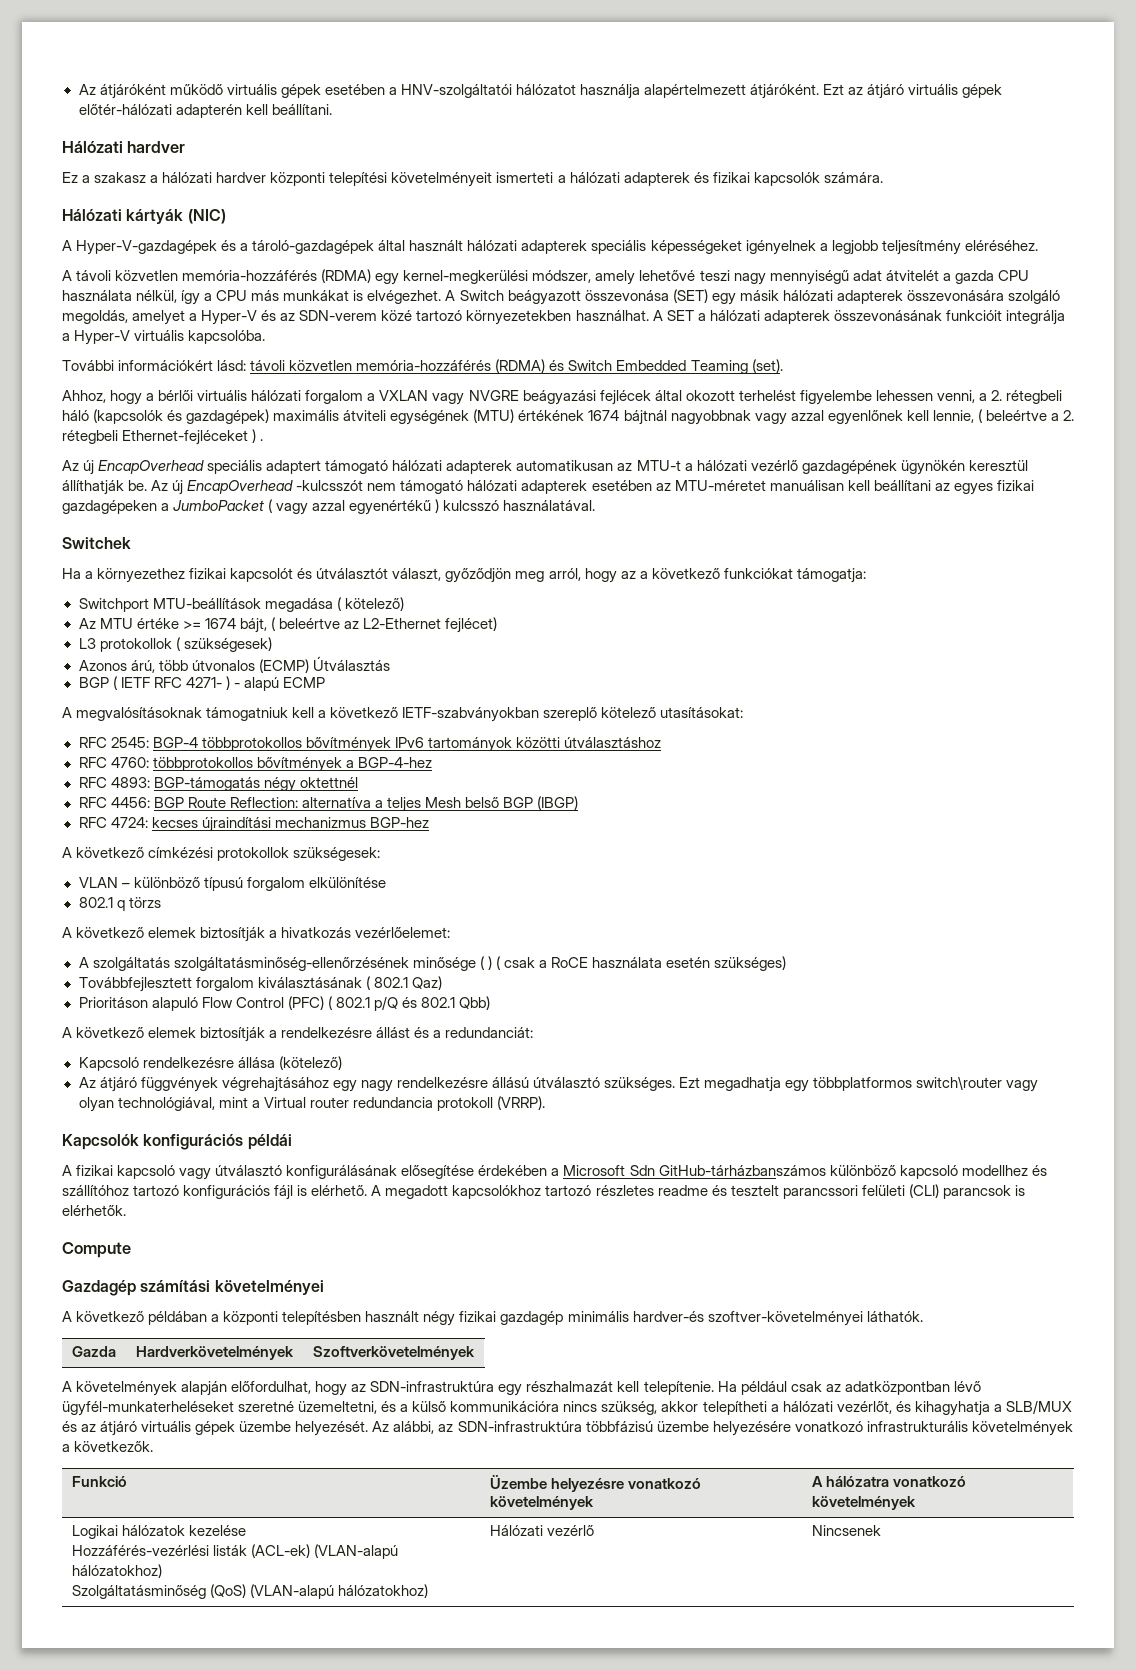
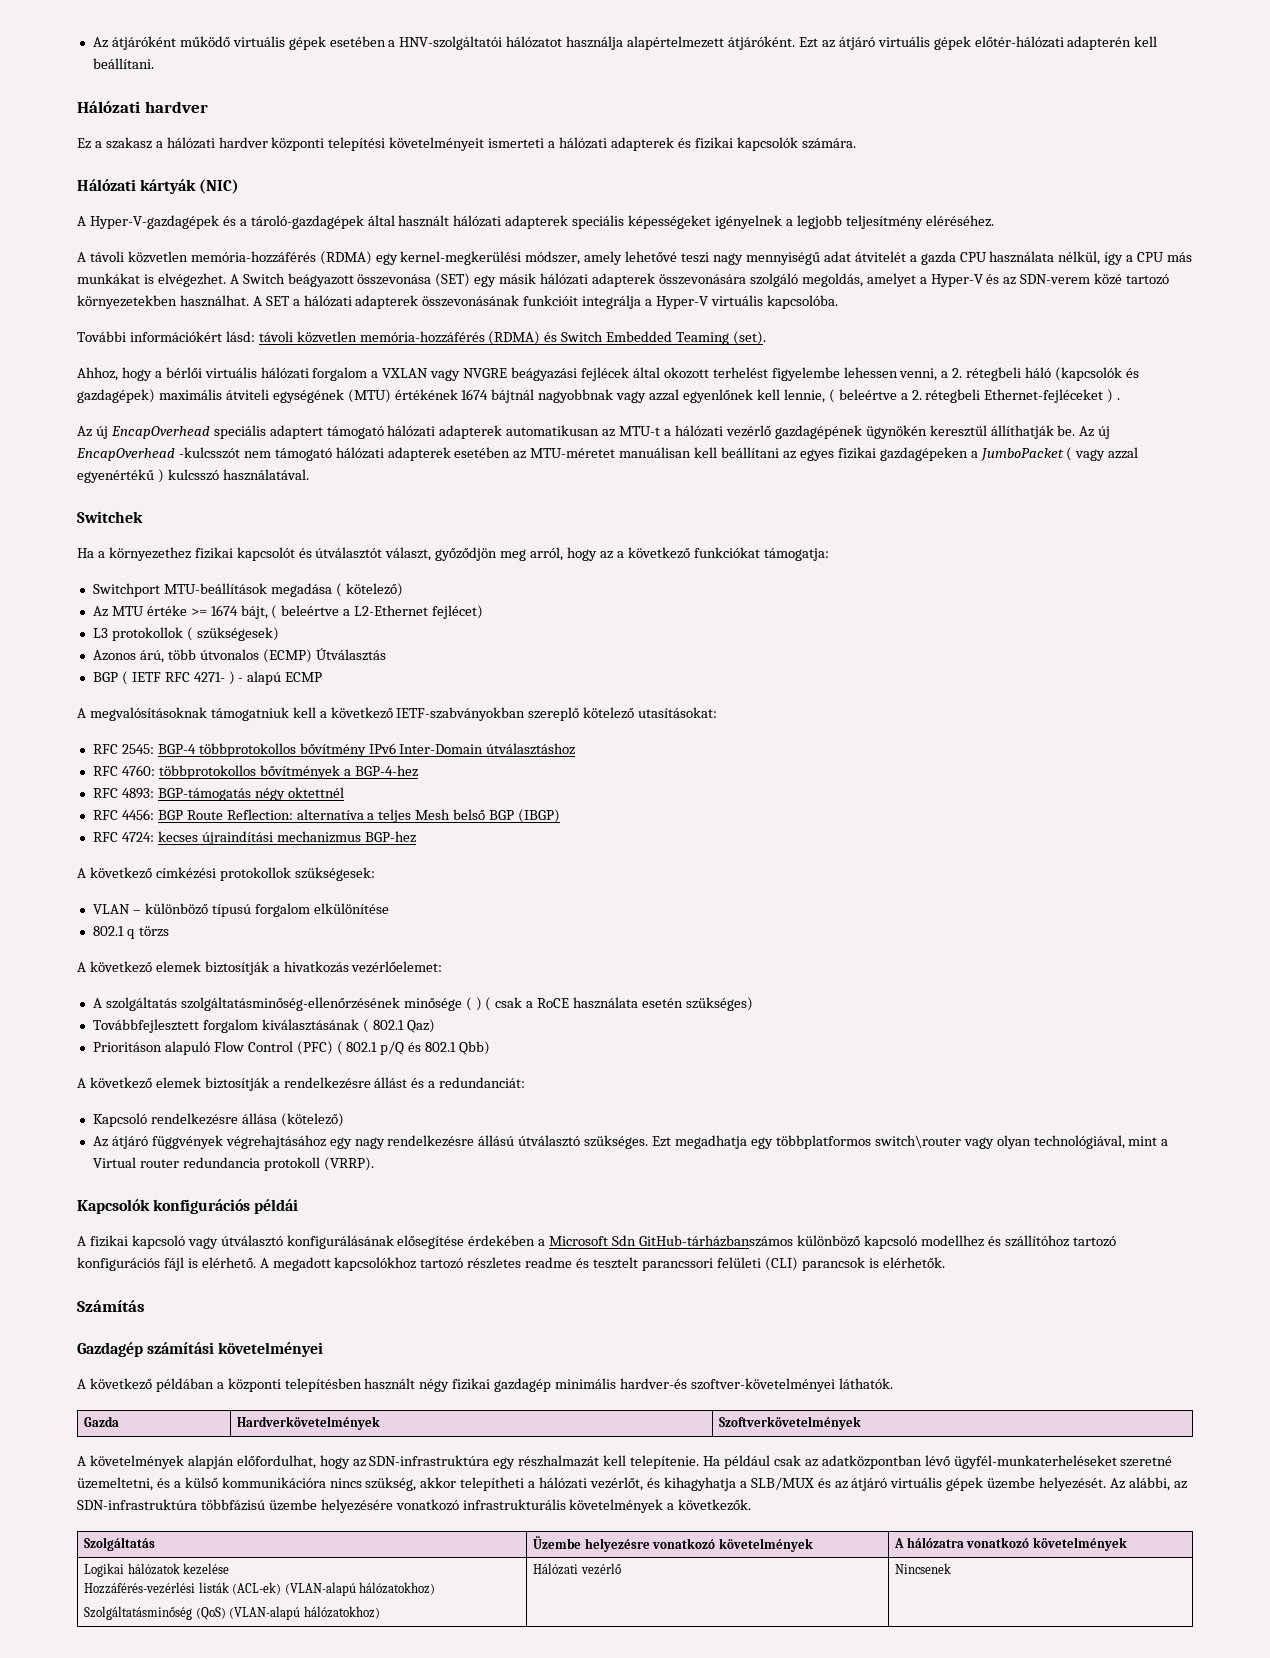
[343,621,359,629] az -> [343,609,351,616] a
[305,737,560,752] bővítmények IPv6 tartományok közötti -> [299,743,484,757] bővítmény IPv6 Inter-Domain
[62,1242,131,1258] Compute -> [77,1300,145,1312] Számítás
[71,1476,127,1487] Funkció -> [84,1537,156,1551] Szolgáltatás

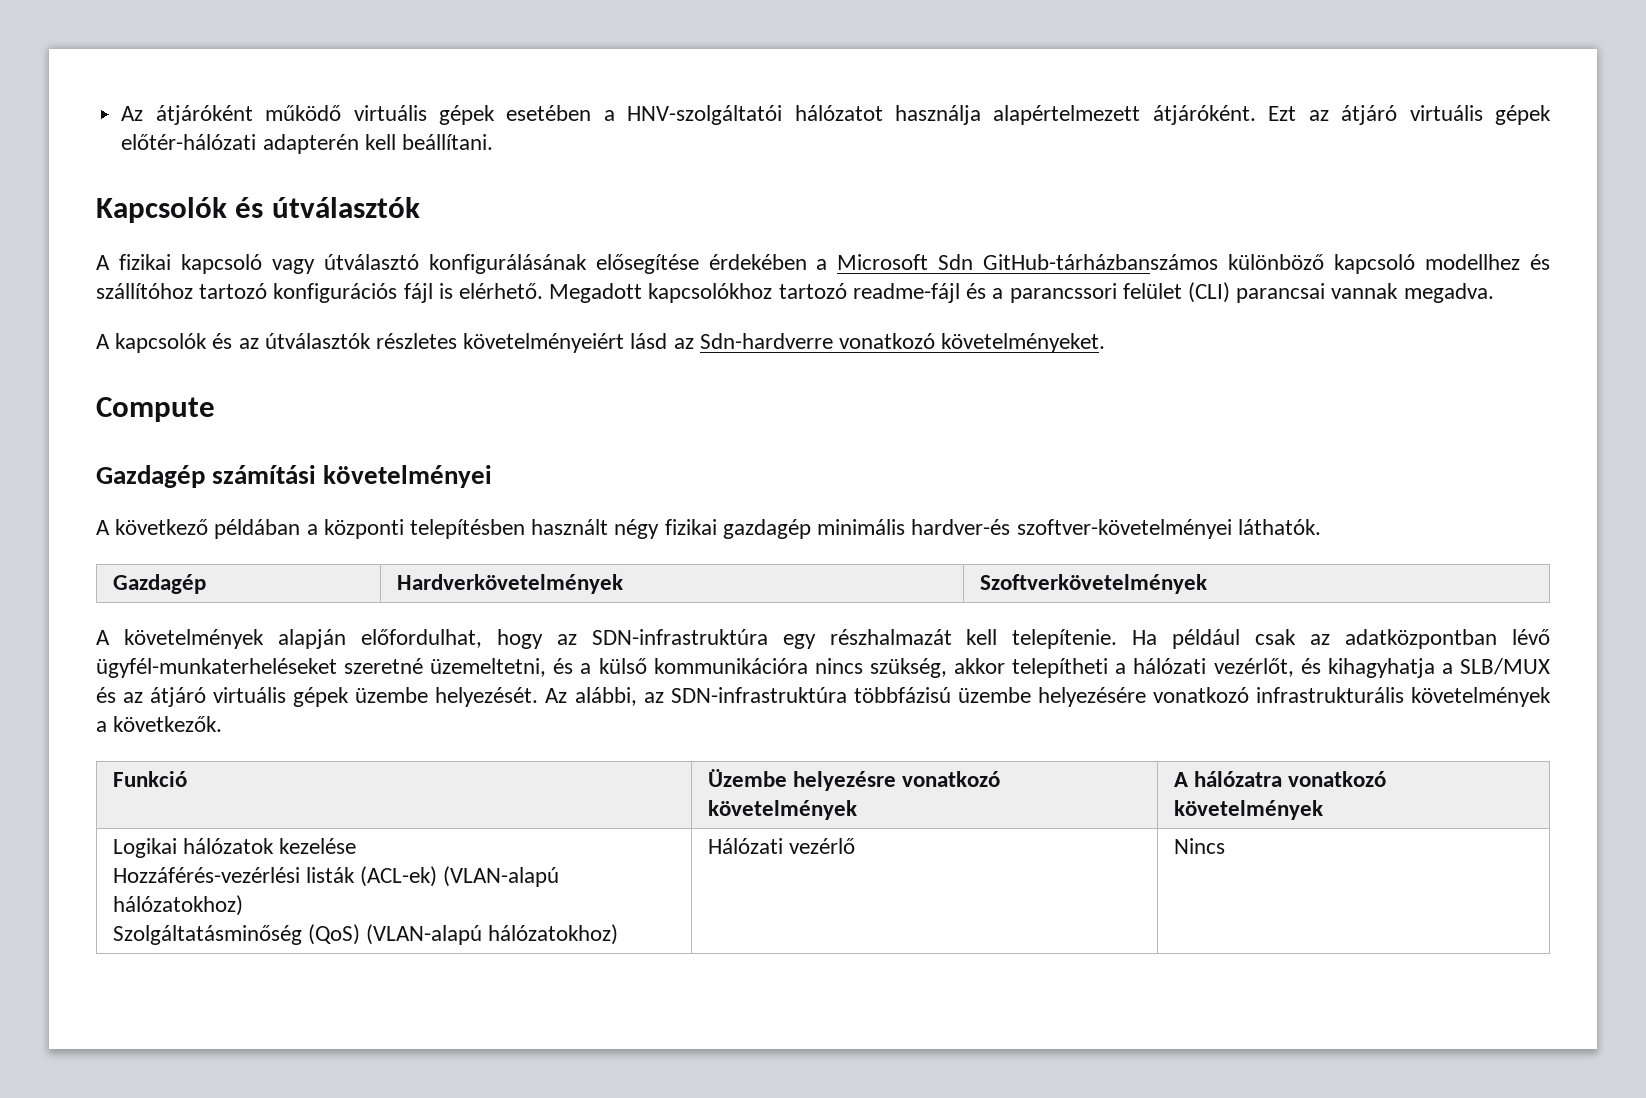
[77,101,208,113] [77,137,856,151] [77,179,240,194] [77,215,994,229] [77,251,1193,265] [77,273,1170,287] [77,295,838,309] [77,331,767,345] [77,367,1139,381] [77,389,1121,403] [77,425,1111,439] [76,447,1139,461] [77,469,309,483] [77,511,143,523] [77,547,829,561] [92,583,403,597] [92,605,484,619] [92,627,279,641] [92,648,386,663] [92,671,323,685] [77,707,718,721] [92,743,576,757] [92,765,418,779] [92,787,344,801] [92,809,561,823] [92,831,416,845] [77,867,375,881] [92,903,389,917] [92,926,169,939] [77,961,443,975] [92,997,753,1011] [92,1019,435,1033] [92,1041,491,1055] [77,1077,526,1091] [92,1113,344,1127] [92,1135,1169,1149] [92,1157,374,1171] [77,1199,299,1214] Hálózati hardver // Ez a szakasz a hálózati hardver központi telepítési követelményeit ismerteti a hálózati adapterek és fizikai kapcsolók számára. // Hálózati kártyák (NIC) // A Hyper-V-gazdagépek és a tároló-gazdagépek által használt hálózati adapterek speciális képességeket igényelnek a legjobb teljesítmény eléréséhez. // A távoli közvetlen memória-hozzáférés (RDMA) egy kernel-megkerülési módszer, amely lehetővé teszi nagy mennyiségű adat átvitelét a gazda CPU használata nélkül, így a CPU más munkákat is elvégezhet. A Switch beágyazott összevonása (SET) egy másik hálózati adapterek összevonására szolgáló megoldás, amelyet a Hyper-V és az SDN-verem közé tartozó környezetekben használhat. A SET a hálózati adapterek összevonásának funkcióit integrálja a Hyper-V virtuális kapcsolóba. // További információkért lásd: távoli közvetlen memória-hozzáférés (RDMA) és Switch Embedded Teaming (set). // Ahhoz, hogy a bérlői virtuális hálózati forgalom a VXLAN vagy NVGRE beágyazási fejlécek által okozott terhelést figyelembe lehessen venni, a 2. rétegbeli háló (kapcsolók és gazdagépek) maximális átviteli egységének (MTU) értékének 1674 bájtnál nagyobbnak vagy azzal egyenlőnek kell lennie, ( beleértve a 2. rétegbeli Ethernet-fejléceket ) . // Az új EncapOverhead speciális adaptert támogató hálózati adapterek automatikusan az MTU-t a hálózati vezérlő gazdagépének ügynökén keresztül állíthatják be. Az új EncapOverhead -kulcsszót nem támogató hálózati adapterek esetében az MTU-méretet manuálisan kell beállítani az egyes fizikai gazdagépeken a JumboPacket ( vagy azzal egyenértékű ) kulcsszó használatával. // Switchek // Ha a környezethez fizikai kapcsolót és útválasztót választ, győződjön meg arról, hogy az a következő funkciókat támogatja: // Switchport MTU-beállítások megadása ( kötelező) // Az MTU értéke >= 1674 bájt, ( beleértve a L2-Ethernet fejlécet) // L3 protokollok ( szükségesek) // Azonos árú, több útvonalos (ECMP) Útválasztás // BGP ( IETF RFC 4271- ) - alapú ECMP // A megvalósításoknak támogatniuk kell a következő IETF-szabványokban szereplő kötelező utasításokat: // RFC 2545: BGP-4 többprotokollos bővítmény IPv6 Inter-Domain útválasztáshoz // RFC 4760: többprotokollos bővítmények a BGP-4-hez // RFC 4893: BGP-támogatás négy oktettnél // RFC 4456: BGP Route Reflection: alternatíva a teljes Mesh belső BGP (IBGP) // RFC 4724: kecses újraindítási mechanizmus BGP-hez // A következő címkézési protokollok szükségesek: // VLAN – különböző típusú forgalom elkülönítése // 802.1 q törzs // A következő elemek biztosítják a hivatkozás vezérlőelemet: // A szolgáltatás szolgáltatásminőség-ellenőrzésének minősége ( ) ( csak a RoCE használata esetén szükséges) // Továbbfejlesztett forgalom kiválasztásának ( 802.1 Qaz) // Prioritáson alapuló Flow Control (PFC) ( 802.1 p/Q és 802.1 Qbb) // A következő elemek biztosítják a rendelkezésre állást és a redundanciát: // Kapcsoló rendelkezésre állása (kötelező) // Az átjáró függvények végrehajtásához egy nagy rendelkezésre állású útválasztó szükséges. Ezt megadhatja egy többplatformos switch\router vagy olyan technológiával, mint a Virtual router redundancia protokoll (VRRP). // Kapcsolók konfigurációs példái -> [96,197,420,223] Kapcsolók és útválasztók
[259,1257,945,1271] [77,1300,145,1312] A megadott kapcsolókhoz tartozó részletes readme és tesztelt parancssori felületi (CLI) parancsok is elérhetők. // Számítás -> [549,282,1494,303] [96,333,1106,353] [96,397,215,422] Megadott kapcsolókhoz tartozó readme-fájl és a parancssori felület (CLI) parancsai vannak megadva. // A kapcsolók és az útválasztók részletes követelményeiért lásd az Sdn-hardverre vonatkozó követelményeket. // Compute
[84,1416,120,1427] Gazda -> [112,574,206,594] Gazdagép
[84,1537,156,1551] Szolgáltatás -> [112,771,187,787] Funkció
[895,1563,952,1574] Nincsenek -> [1173,838,1225,854] Nincs

